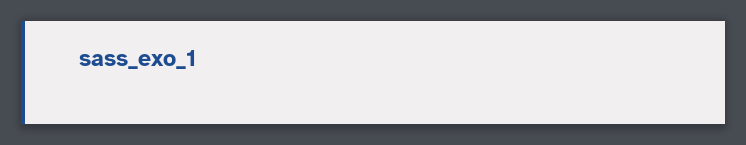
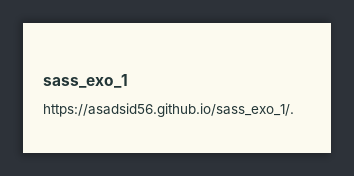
(196, 59) none -> [43,103,294,117] // https://asadsid56.github.io/sass_exo_1/.

